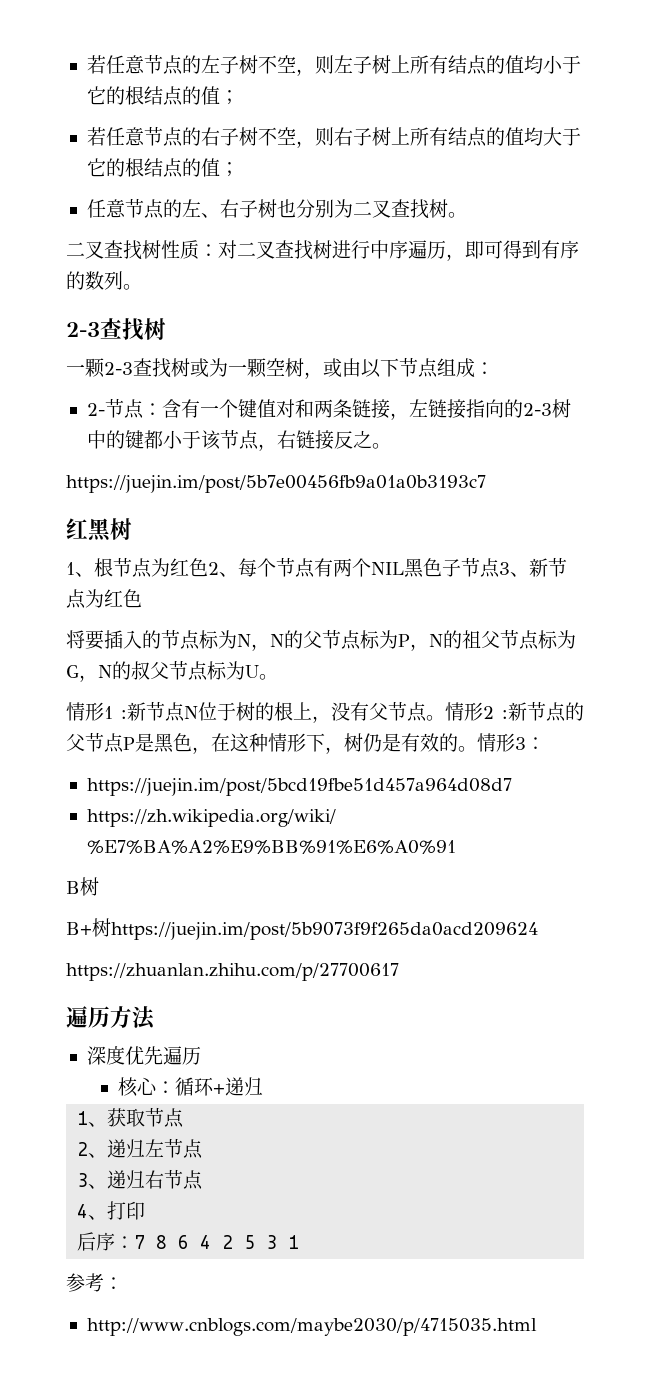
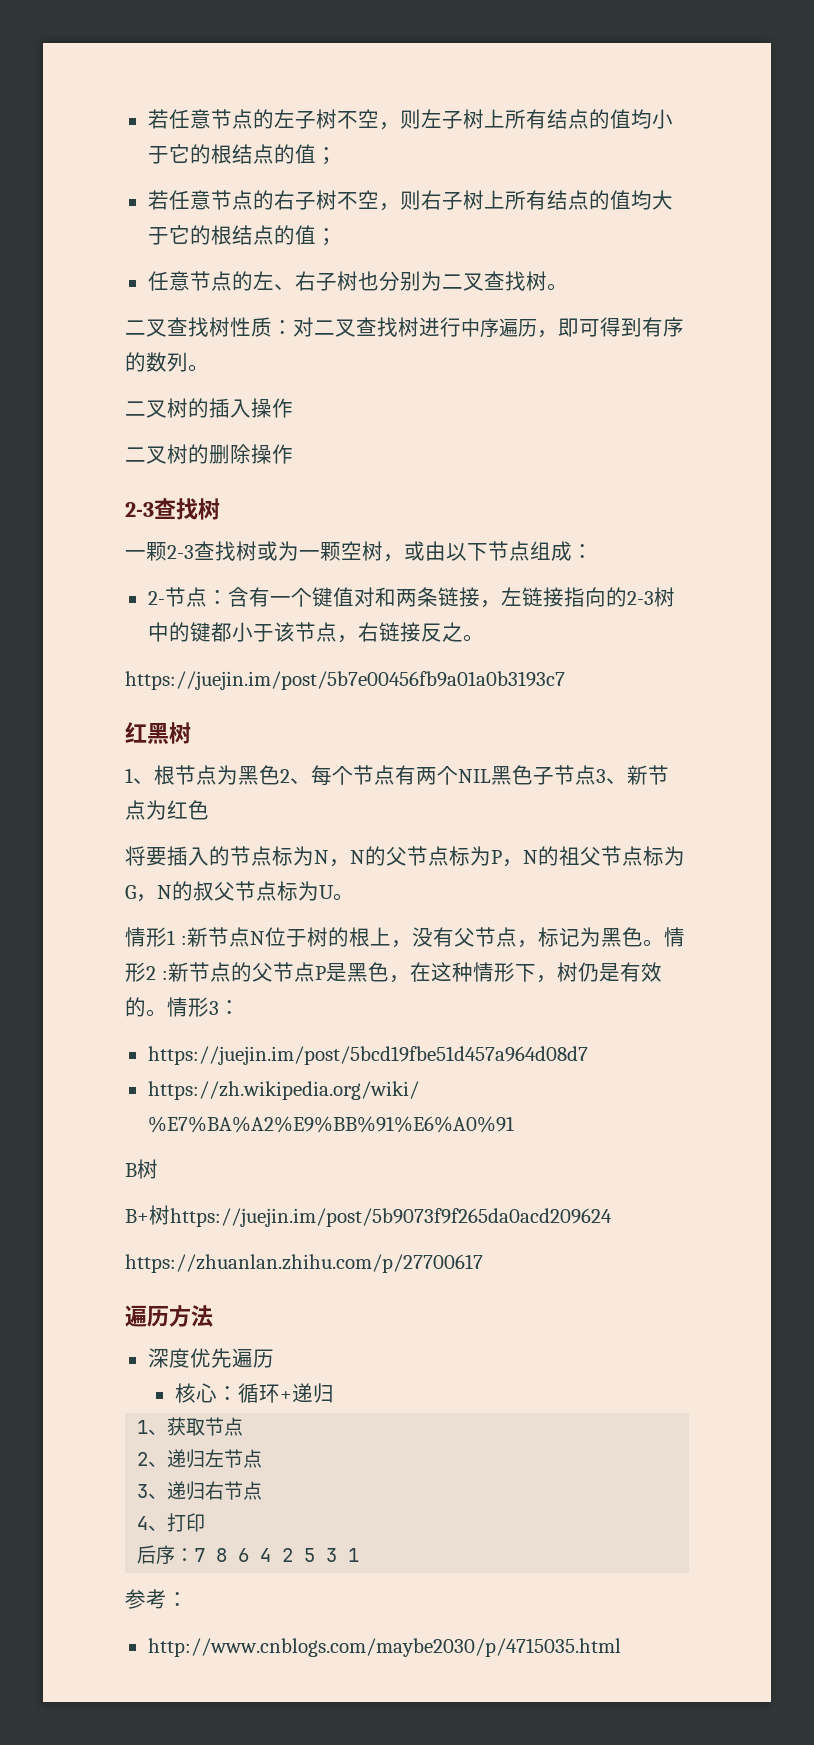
(142, 287) none -> [125,398,293,418] [125,444,293,464] // 二叉树的插入操作 // 二叉树的删除操作
[170,558,189,576] 红 -> [238,766,259,785] 黑
(427, 712) none -> [516,927,643,948] ，标记为黑色

